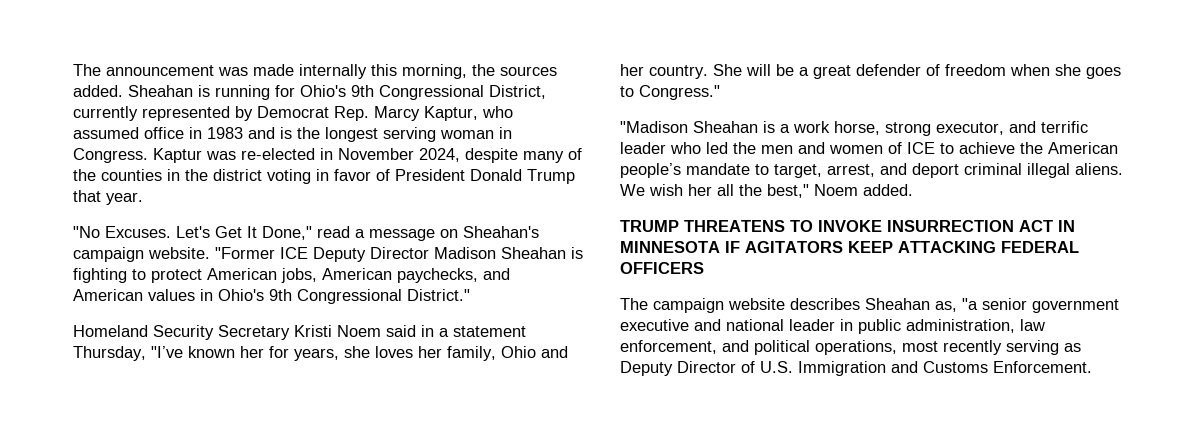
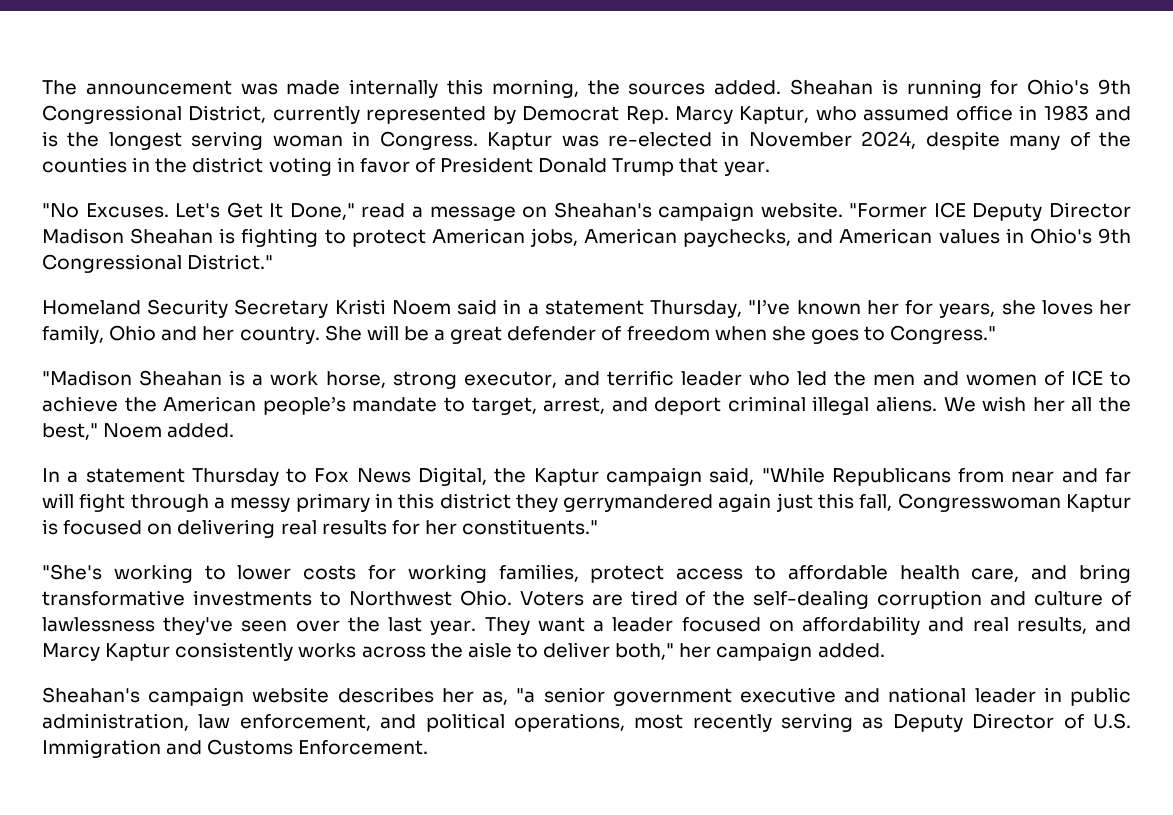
[620,220,1075,232] [620,241,1079,253] [620,262,704,274] [620,298,648,310] TRUMP THREATENS TO INVOKE INSURRECTION ACT IN MINNESOTA IF AGITATORS KEEP ATTACKING FEDERAL OFFICERS // The -> [42,467,1131,486] [42,493,1131,512] [42,519,599,538] [42,564,1131,583] [42,590,1132,609] [42,616,1132,635] [42,642,885,661] [42,687,140,703] In a statement Thursday to Fox News Digital, the Kaptur campaign said, "While Republicans from near and far will fight through a messy primary in this district they gerrymandered again just this fall, Congresswoman Kaptur is focused on delivering real results for her constituents." // "She's working to lower costs for working families, protect access to affordable health care, and bring transformative investments to Northwest Ohio. Voters are tired of the self-dealing corruption and culture of lawlessness they've seen over the last year. They want a leader focused on affordability and real results, and Marcy Kaptur consistently works across the aisle to deliver both," her campaign added. // Sheahan's
[865,298,930,310] Sheahan -> [441,688,474,703] her

